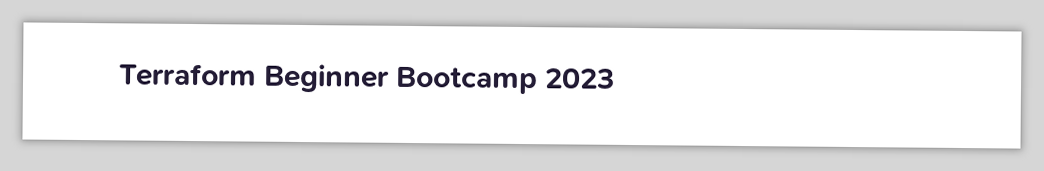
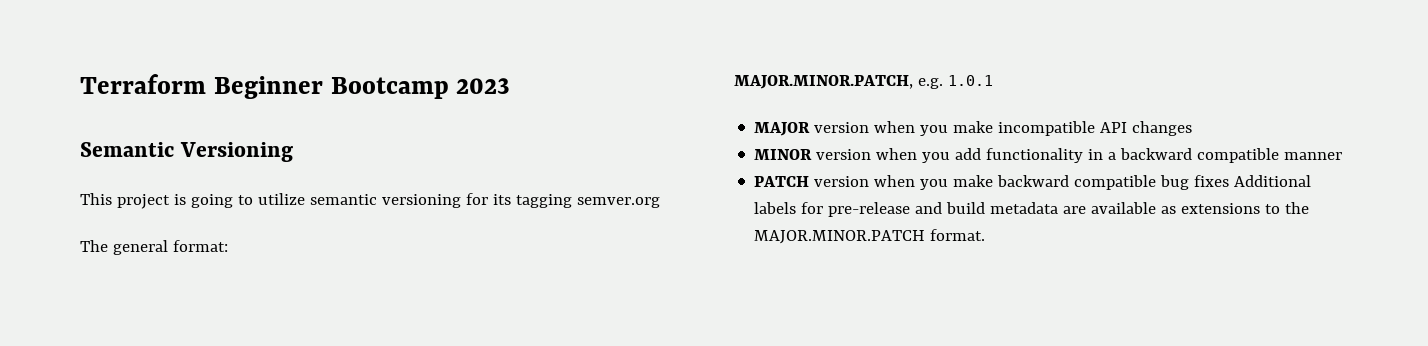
(617, 78) none -> [80,142,293,162] [80,193,660,209] [80,240,228,255] [734,75,993,89] [754,121,1193,136] [754,148,1343,163] [754,175,1312,190] [754,202,1310,217] [754,229,986,244] // Semantic Versioning // This project is going to utilize semantic versioning for its tagging semver.org // The general format: // MAJOR.MINOR.PATCH, e.g. 1.0.1 // MAJOR version when you make incompatible API changes // MINOR version when you add functionality in a backward compatible manner // PATCH version when you make backward compatible bug fixes Additional labels for pre-release and build metadata are available as extensions to the MAJOR.MINOR.PATCH format.

